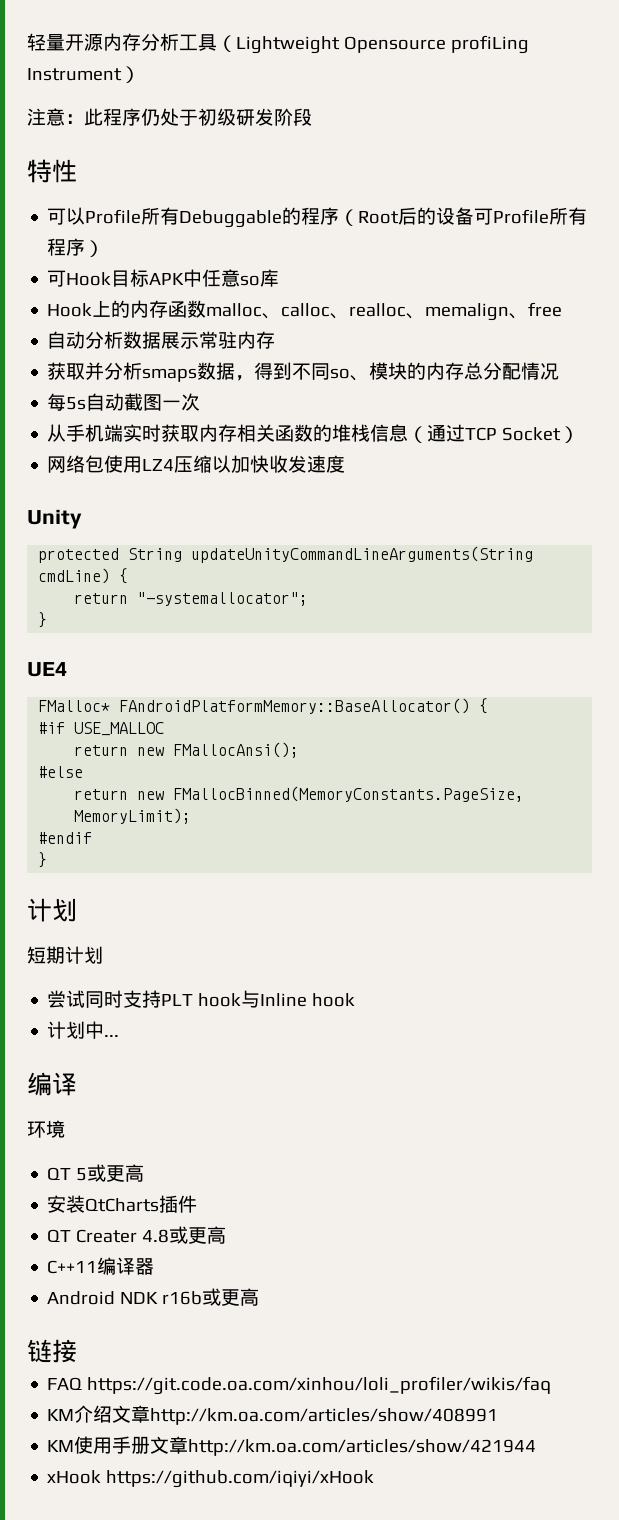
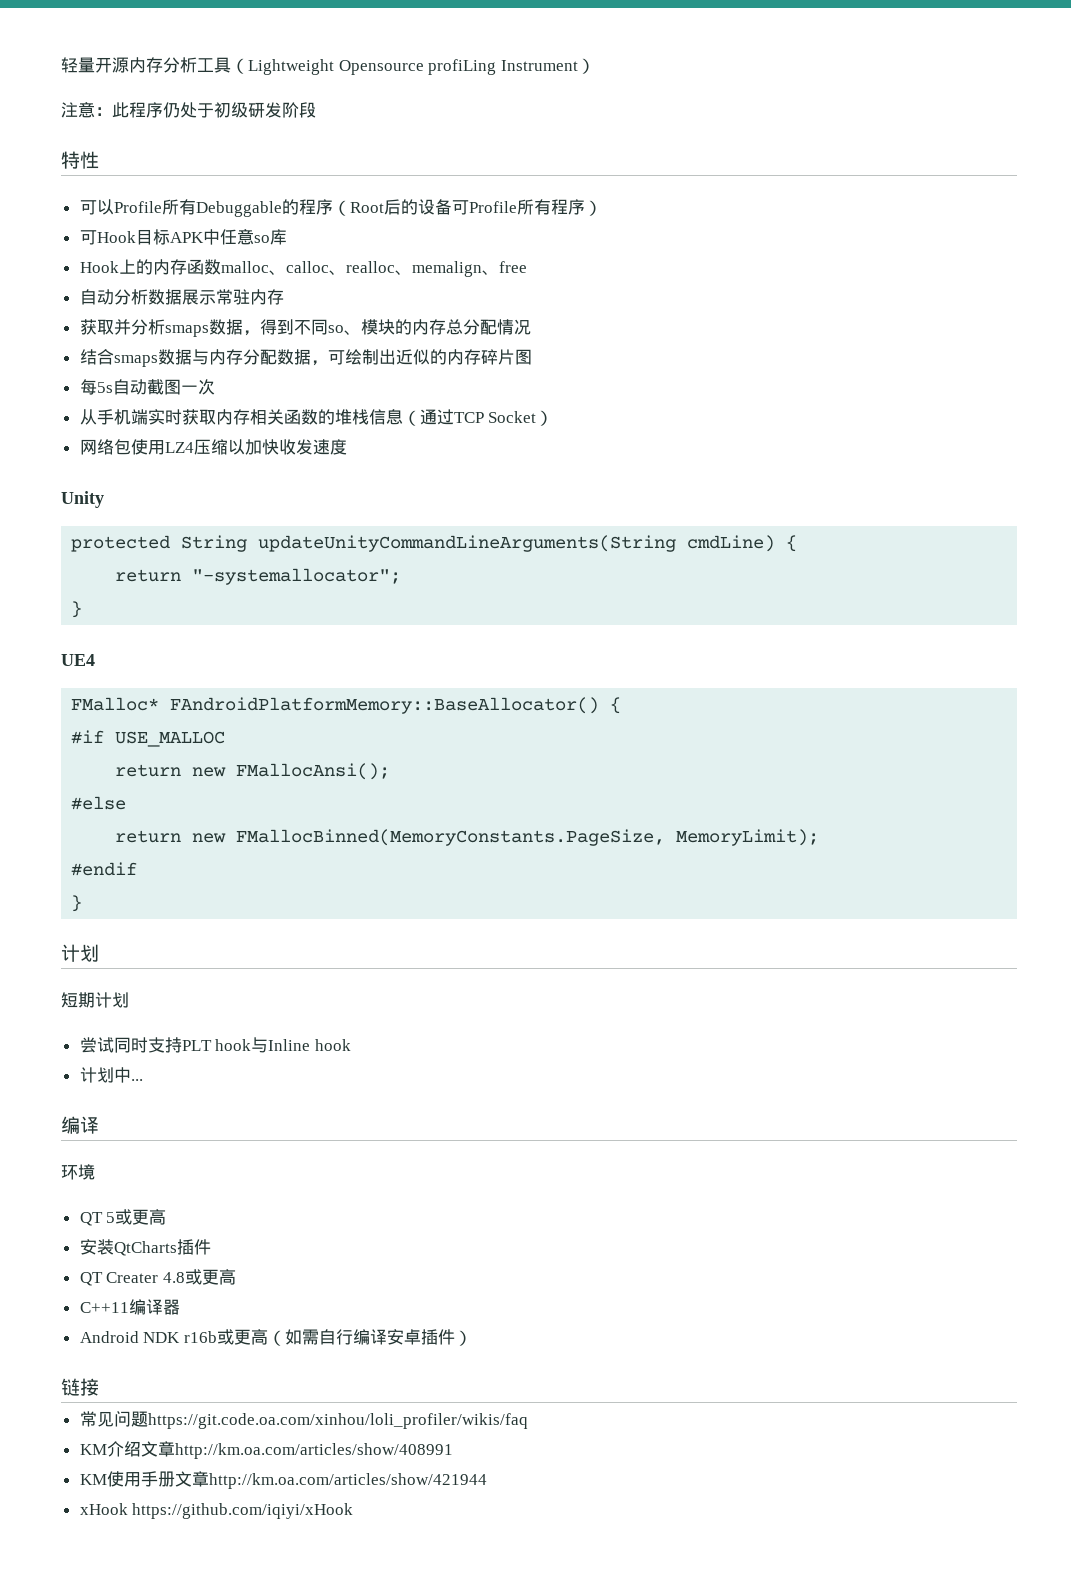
(560, 371) none -> [79,349,532,367] // 结合smaps数据与内存分配数据，可绘制出近似的内存碎片图
(260, 1297) none -> [267,1329,472,1346] （如需自行编译安卓插件）
[47,1377,83,1390] FAQ -> [79,1411,148,1427] 常见问题

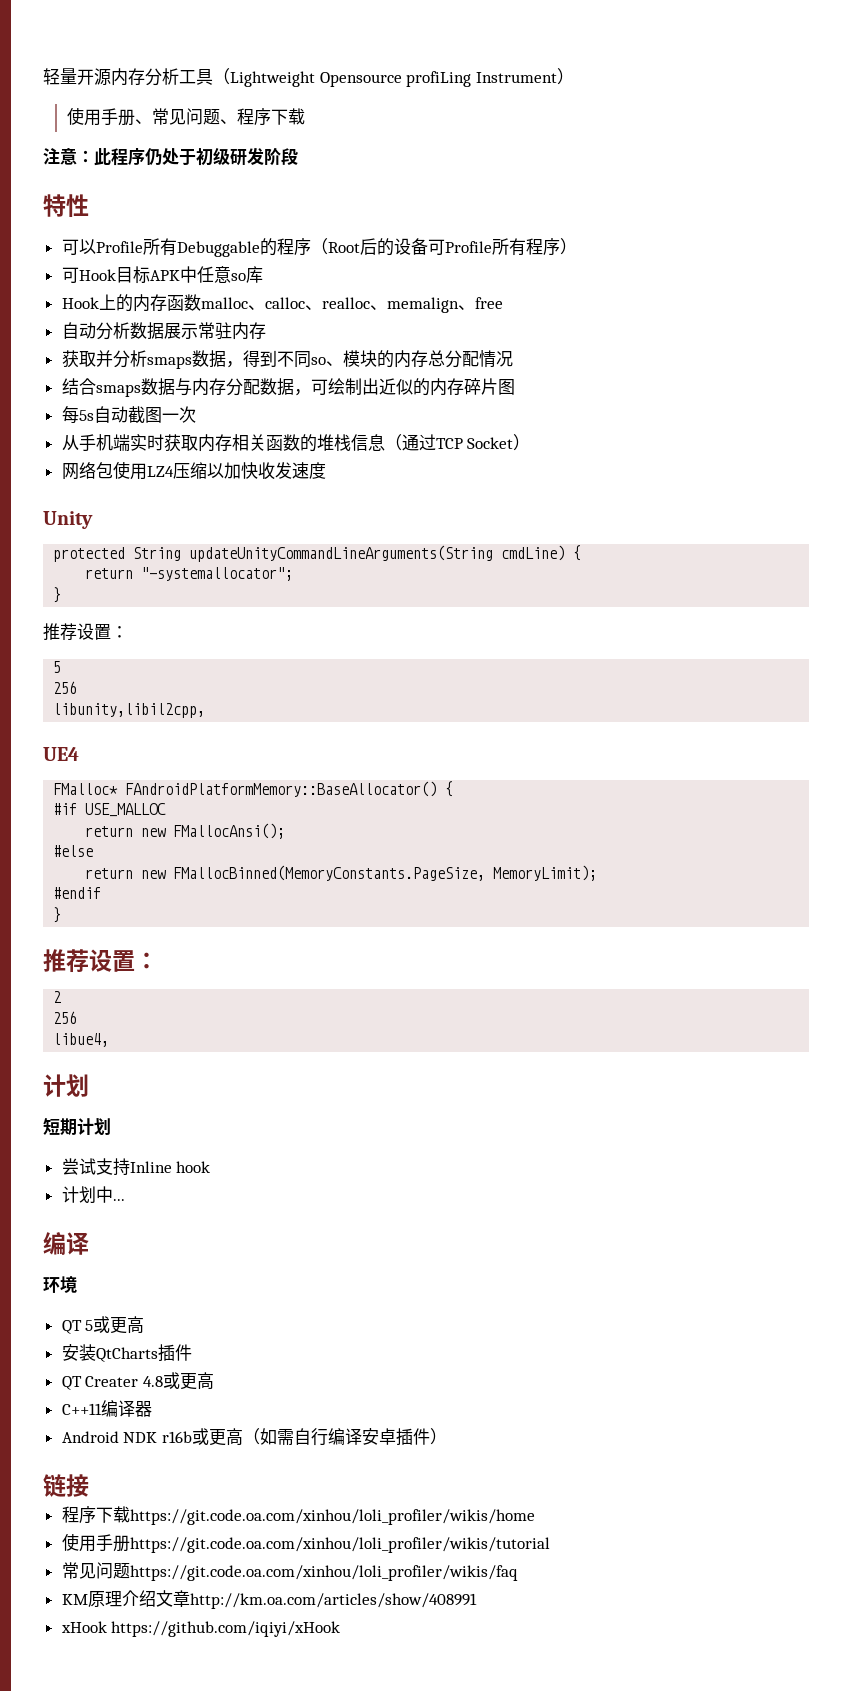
(595, 66) none -> [66,107,305,126] // 使用手册、常见问题、程序下载
(83, 609) none -> [43,623,128,641] [53,661,62,673] [53,681,78,694] [53,703,206,718] // 推荐设置： // 5 // 256 // libunity,libil2cpp,
(83, 903) none -> [43,949,158,973] [53,991,62,1003] [53,1011,78,1024] [53,1033,110,1047] // 推荐设置： // 2 // 256 // libue4,
[113,1037,269,1053] 同时支持PLT hook与 -> [95,1158,130,1176] 支持
(99, 1387) none -> [61,1506,535,1525] [61,1533,550,1553] // 程序下载https://git.code.oa.com/xinhou/loli_profiler/wikis/home // 使用手册https://git.code.oa.com/xinhou/loli_profiler/wikis/tutorial
(107, 1449) none -> [87,1591,122,1607] 原理
[79,1471,487,1489] // KM使用手册文章http://km.oa.com/articles/show/421944 -> (477, 1601) none

